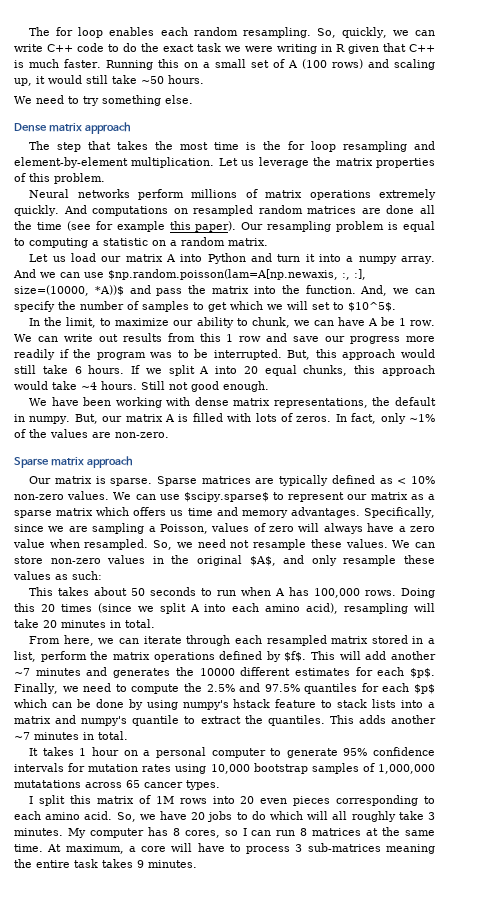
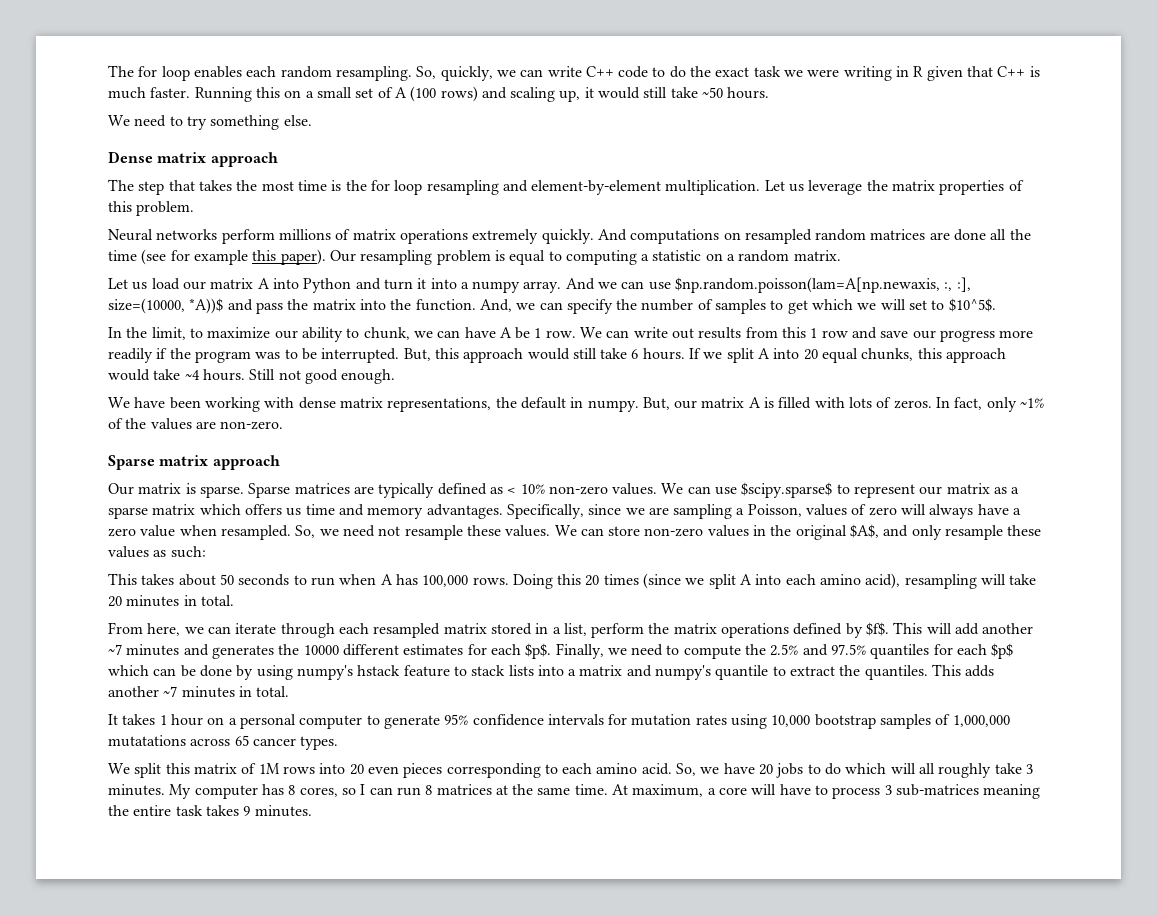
[29,796,34,804] I -> [108,763,130,774] We

